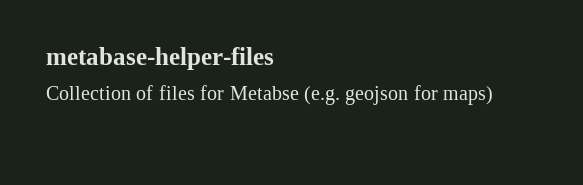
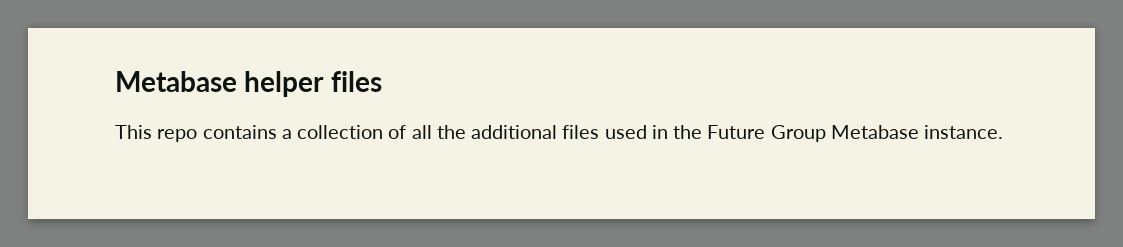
[46,47,274,70] [46,85,494,105] metabase-helper-files // Collection of files for Metabse (e.g. geojson for maps) -> [115,71,382,97] [115,125,1004,142] Metabase helper files // This repo contains a collection of all the additional files used in the Future Group Metabase instance.

